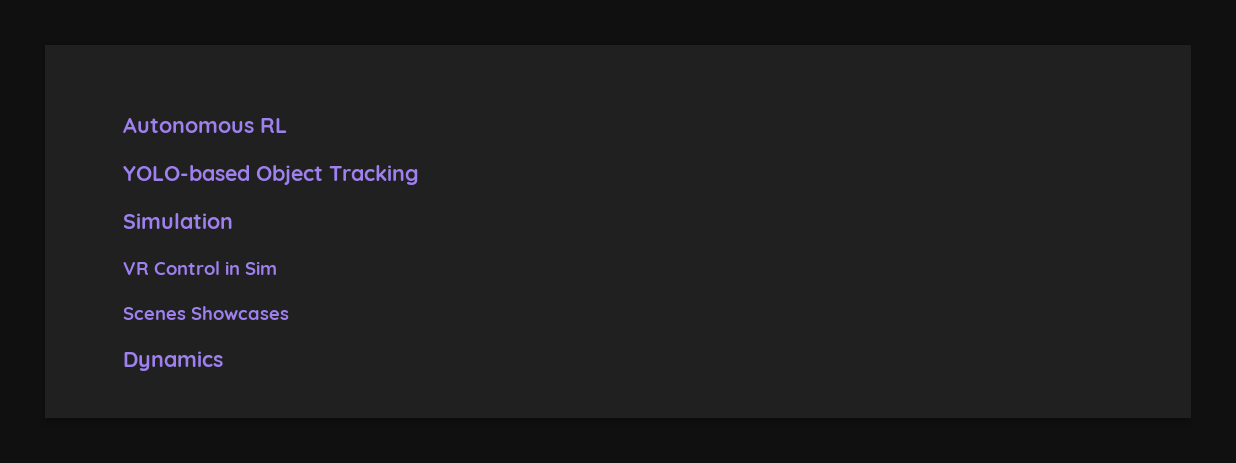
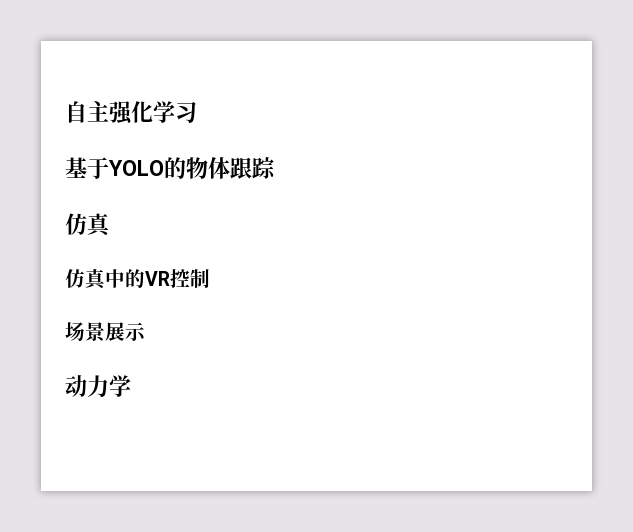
[123,117,287,133] [123,165,419,185] [123,213,233,229] [123,261,277,275] [123,306,289,320] [123,351,223,371] Autonomous RL // YOLO-based Object Tracking // Simulation // VR Control in Sim // Scenes Showcases // Dynamics -> [65,101,197,125] [65,157,276,179] [65,213,112,237] [65,269,210,290] [65,322,146,342] [65,375,131,398] 自主强化学习 // 基于YOLO的物体跟踪 // 仿真 // 仿真中的VR控制 // 场景展示 // 动力学

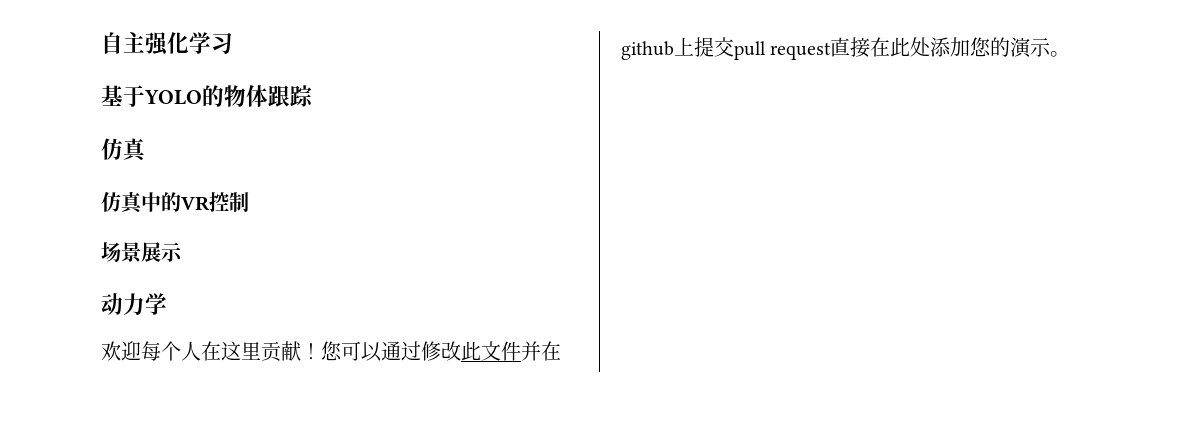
(131, 386) none -> [101,341,561,362] [621,37,1071,60] // 欢迎每个人在这里贡献！您可以通过修改此文件并在github上提交pull request直接在此处添加您的演示。

